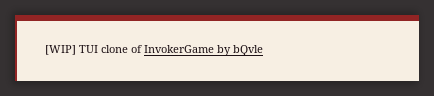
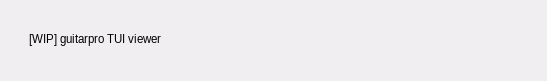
[79,45,263,56] TUI clone of InvokerGame by bQvle -> [60,34,162,46] guitarpro TUI viewer

